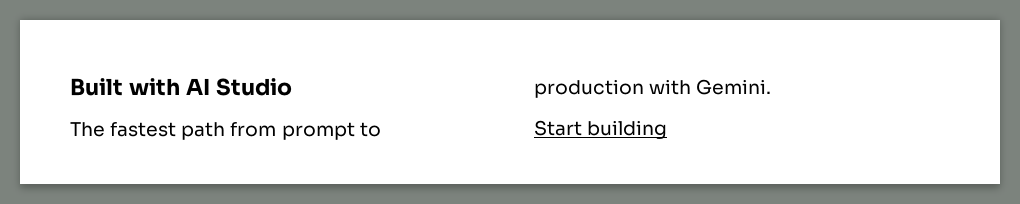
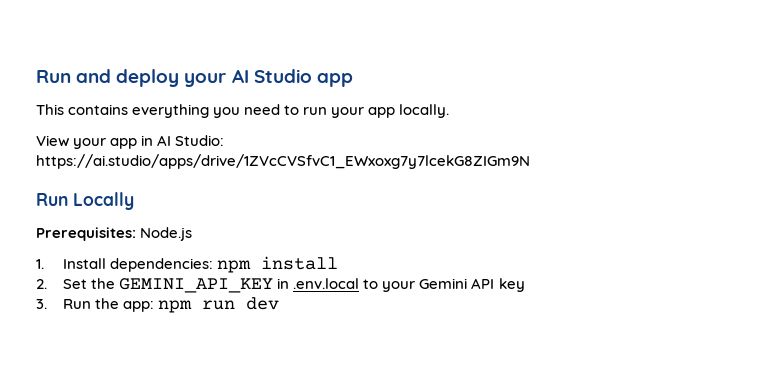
[70,78,292,96] [70,122,381,140] [534,79,772,98] [534,120,668,139] Built with AI Studio // The fastest path from prompt to production with Gemini. // Start building -> [36,69,353,87] [36,104,450,118] [36,135,225,149] [36,154,530,169] [36,192,134,210] [36,227,193,241] [36,256,339,273] [36,278,525,293] [36,297,280,313] Run and deploy your AI Studio app // This contains everything you need to run your app locally. // View your app in AI Studio: https://ai.studio/apps/drive/1ZVcCVSfvC1_EWxoxg7y7lcekG8ZIGm9N // Run Locally // Prerequisites: Node.js // 1. Install dependencies: npm install // 2. Set the GEMINI_API_KEY in .env.local to your Gemini API key // 3. Run the app: npm run dev

